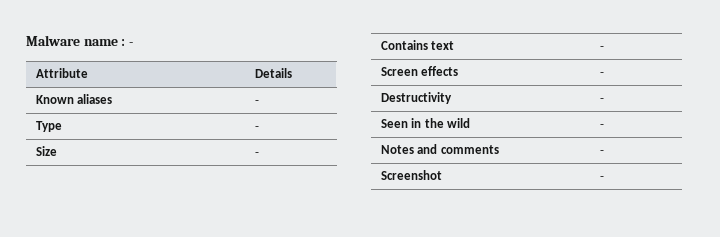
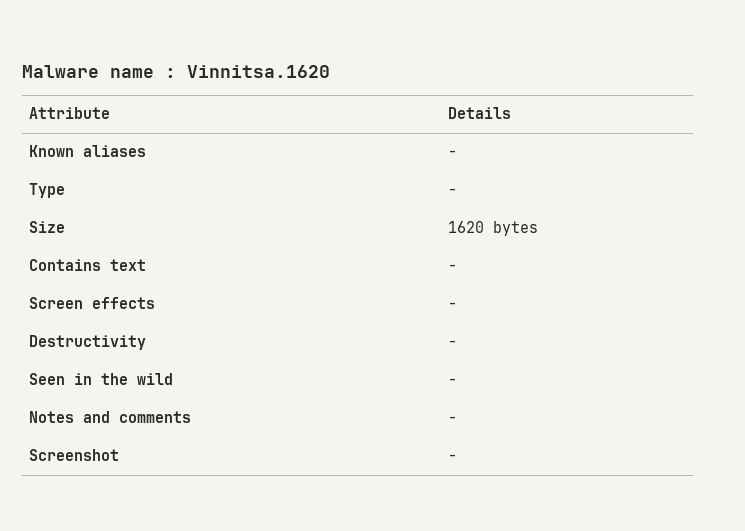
[128,42,133,46] - -> [187,65,330,78] Vinnitsa.1620
[254,152,259,156] - -> [447,221,538,236] 1620 bytes

